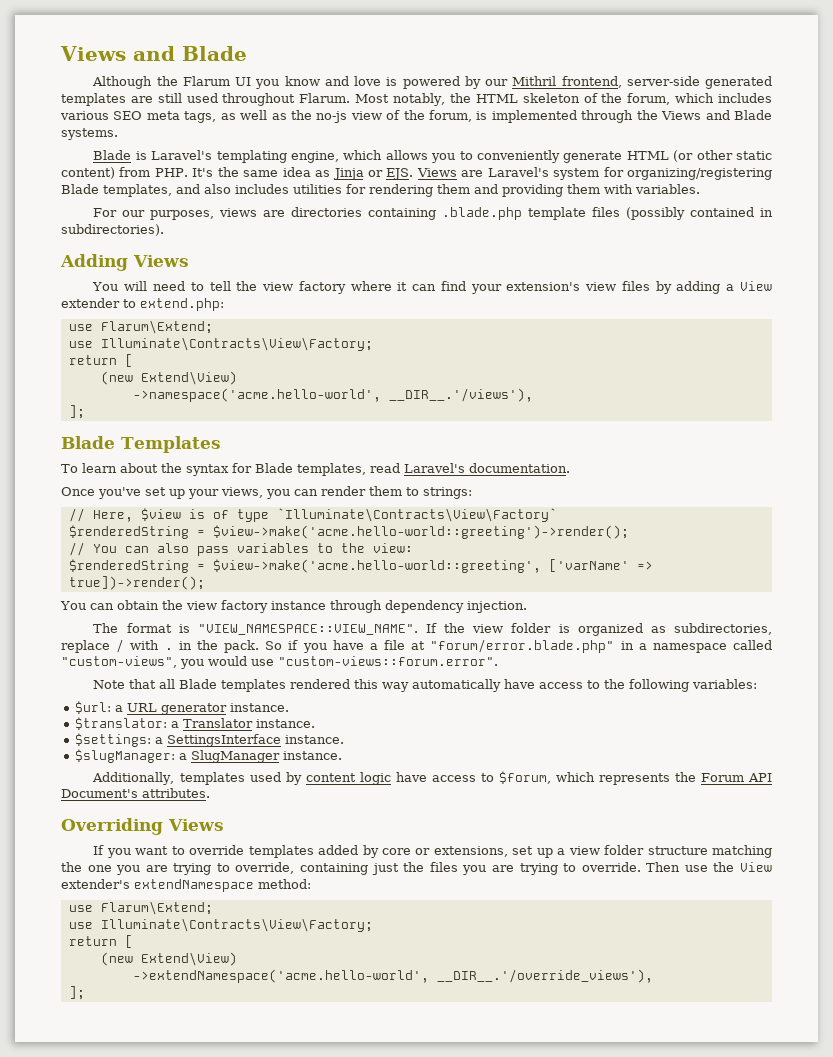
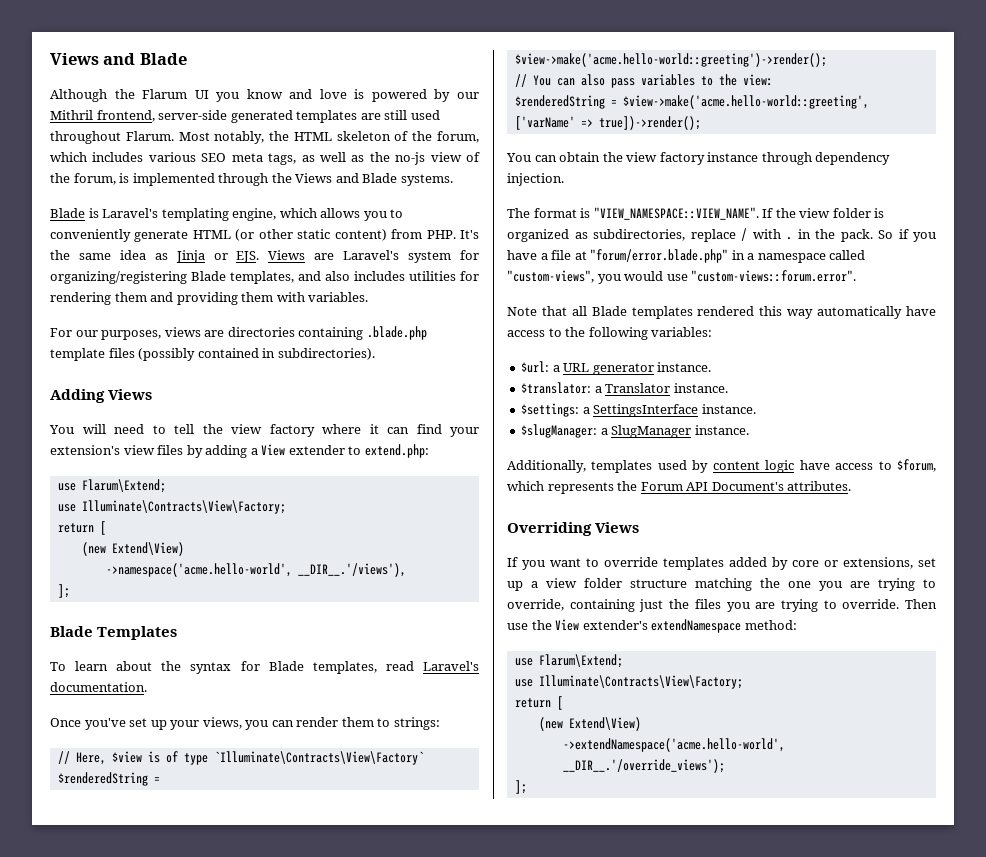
[436,969,653,983] __DIR__.'/override_views'), -> [562,759,725,773] __DIR__.'/override_views');

